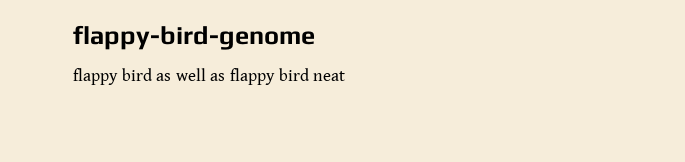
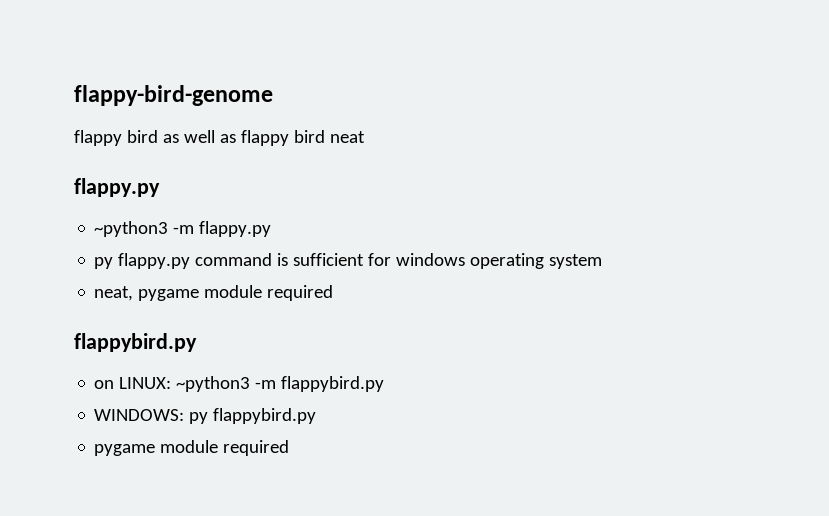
(346, 76) none -> [74,178,160,197] [94,221,272,237] [94,253,603,269] [94,285,334,301] [74,333,197,352] [94,376,385,392] [94,408,317,424] [94,440,290,456] // flappy.py // ~python3 -m flappy.py // py flappy.py command is sufficient for windows operating system // neat, pygame module required // flappybird.py // on LINUX: ~python3 -m flappybird.py // WINDOWS: py flappybird.py // pygame module required

